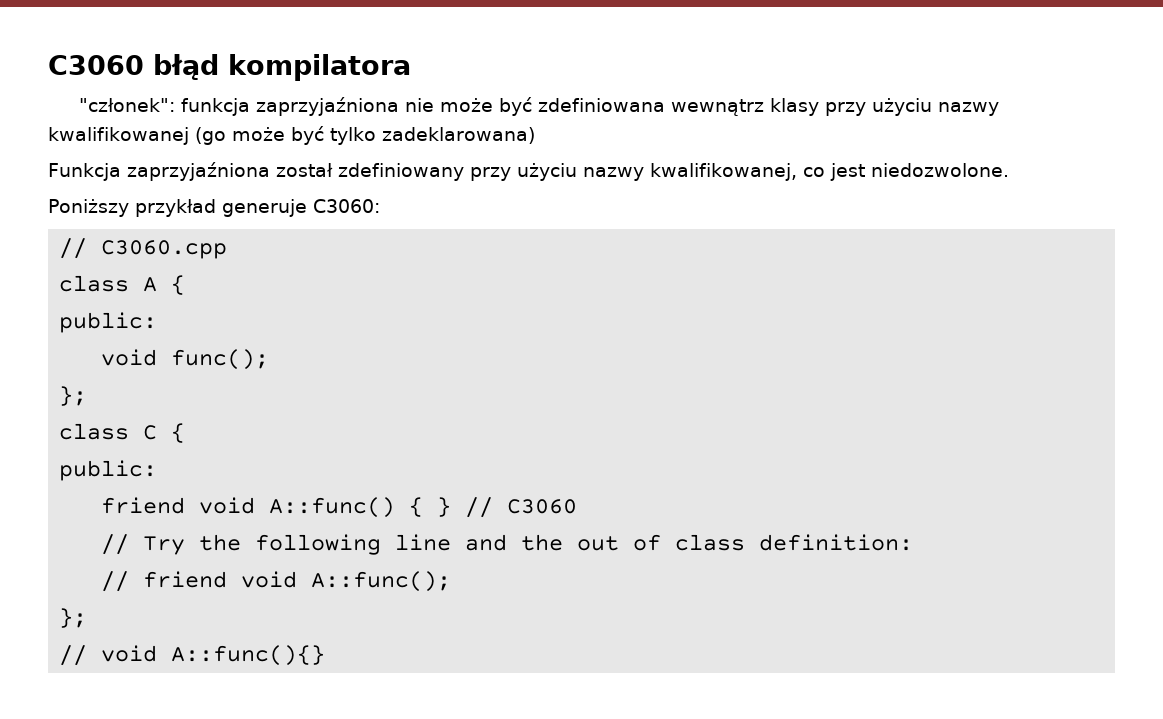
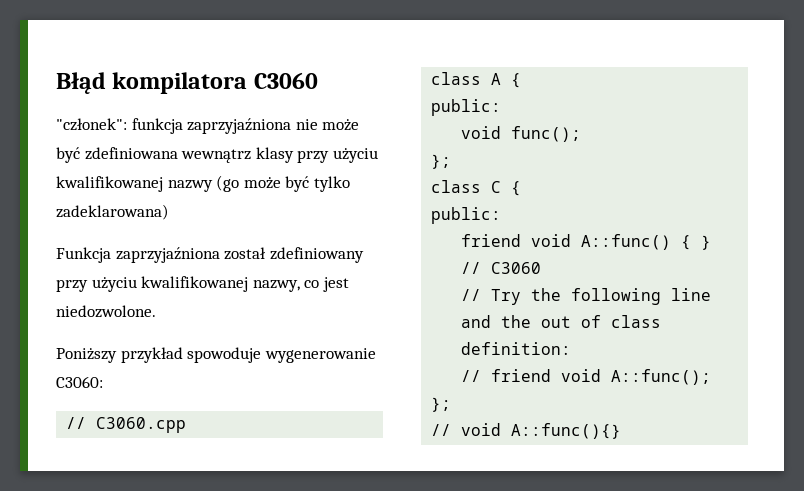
[48,54,411,81] C3060 błąd kompilatora -> [56,72,318,94] Błąd kompilatora C3060
[937,102,999,116] [48,127,189,145] nazwy kwalifikowanej -> [56,176,213,192] kwalifikowanej nazwy
[582,163,797,181] nazwy kwalifikowanej, -> [141,276,300,292] kwalifikowanej nazwy,
[221,199,307,217] generuje -> [187,347,376,363] spowoduje wygenerowanie

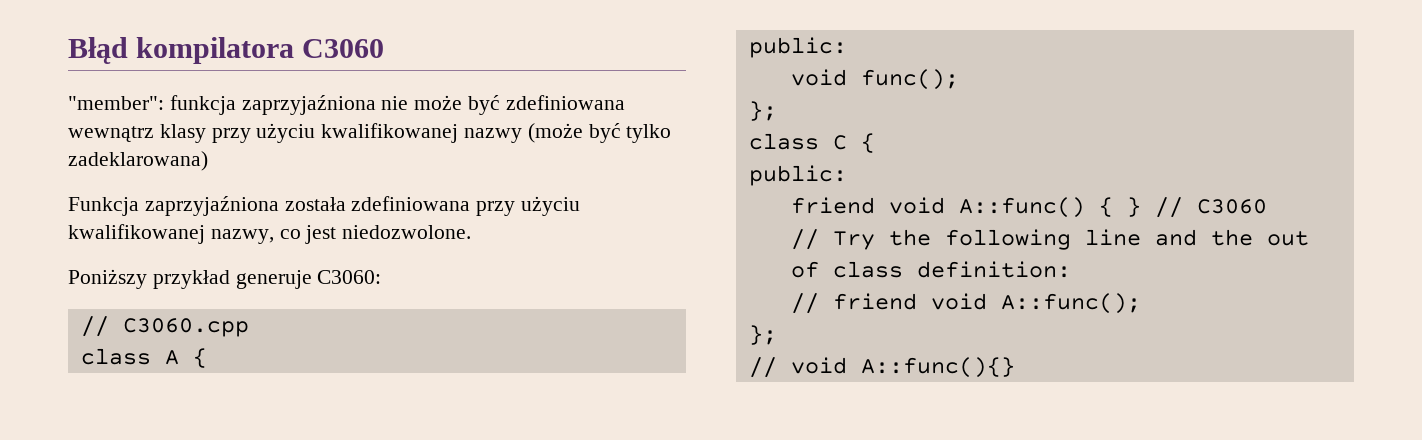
[56,118,127,131] "członek": -> [68,96,164,110] "member":
[216,175,281,192] (go może -> [527,123,583,143] (może
[224,247,364,263] został zdefiniowany -> [284,196,471,211] została zdefiniowana
[187,347,376,363] spowoduje wygenerowanie -> [235,270,312,289] generuje

